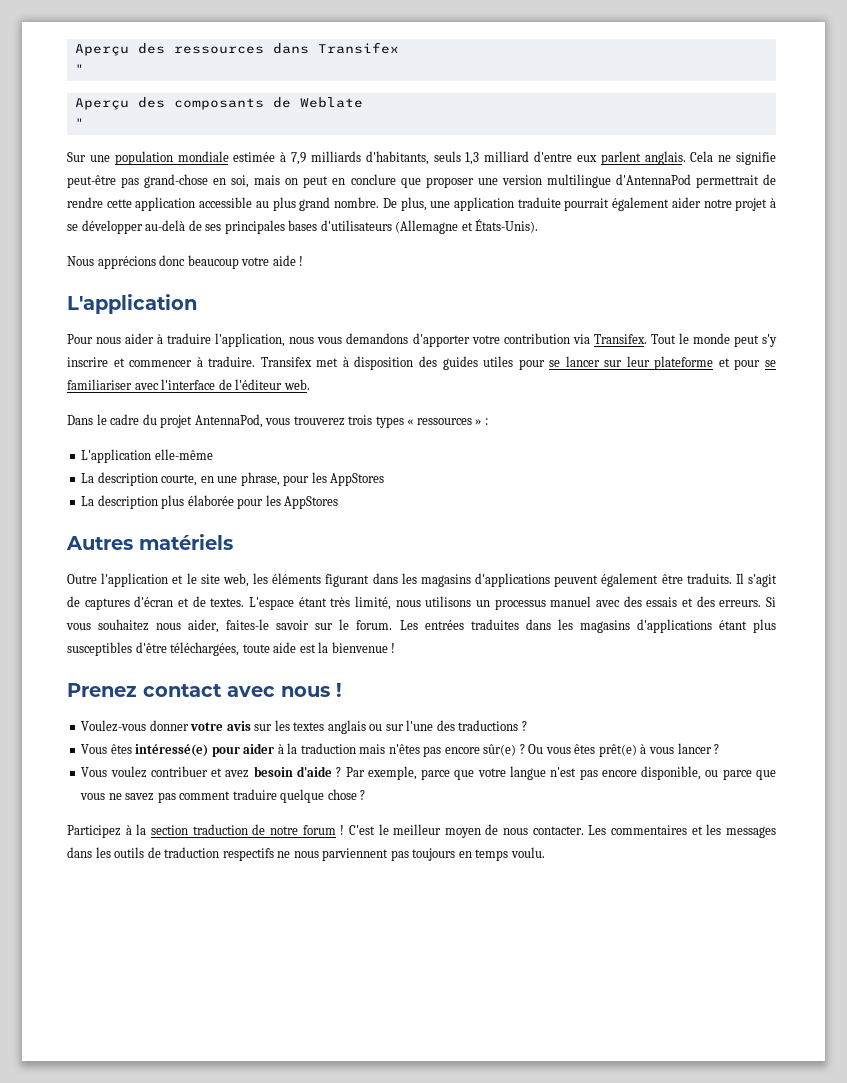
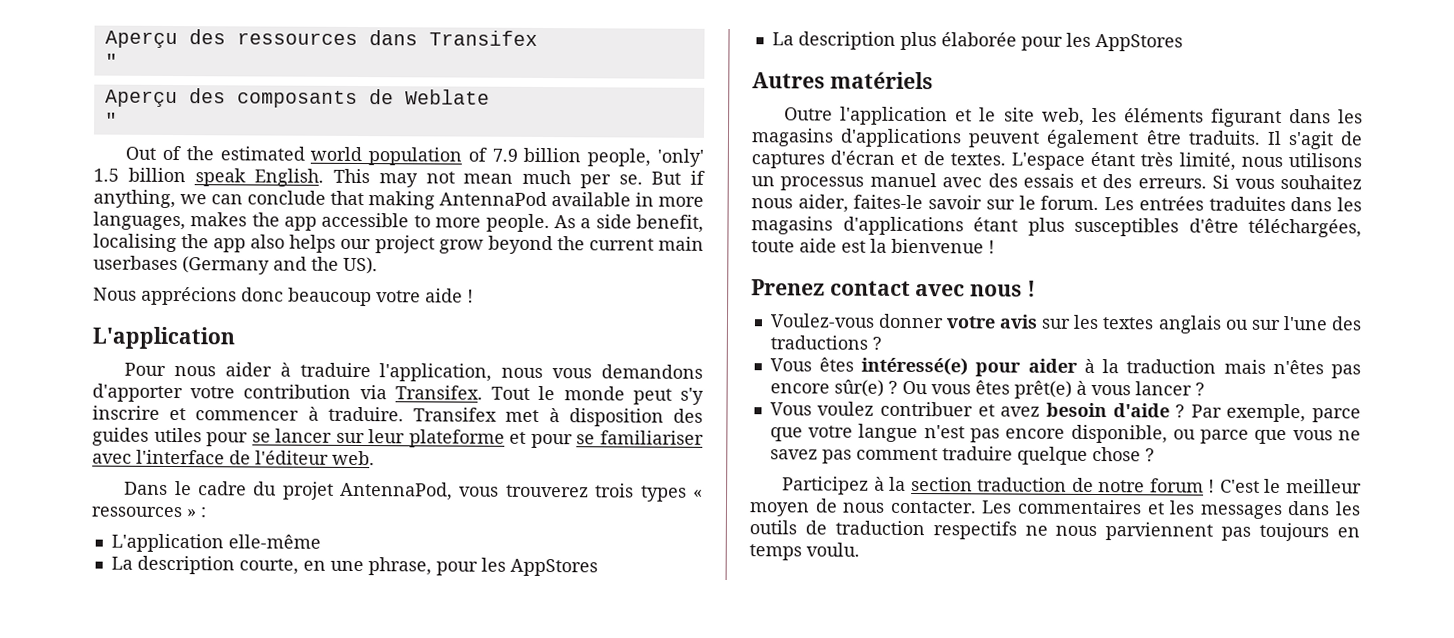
[67,151,777,165] [67,174,776,188] [67,197,776,211] [67,219,539,234] Sur une population mondiale estimée à 7,9 milliards d'habitants, seuls 1,3 milliard d'entre eux parlent anglais. Cela ne signifie peut-être pas grand-chose en soi, mais on peut en conclure que proposer une version multilingue d'AntennaPod permettrait de rendre cette application accessible au plus grand nombre. De plus, une application traduite pourrait également aider notre projet à se développer au-delà de ses principales bases d'utilisateurs (Allemagne et États-Unis). -> [125,145,704,167] [93,167,705,189] [93,189,704,210] [93,211,705,233] [93,233,704,255] [93,255,378,275] Out of the estimated world population of 7.9 billion people, 'only' 1.5 billion speak English. This may not mean much per se. But if anything, we can conclude that making AntennaPod available in more languages, makes the app accessible to more people. As a side benefit, localising the app also helps our project grow beyond the current main userbases (Germany and the US).

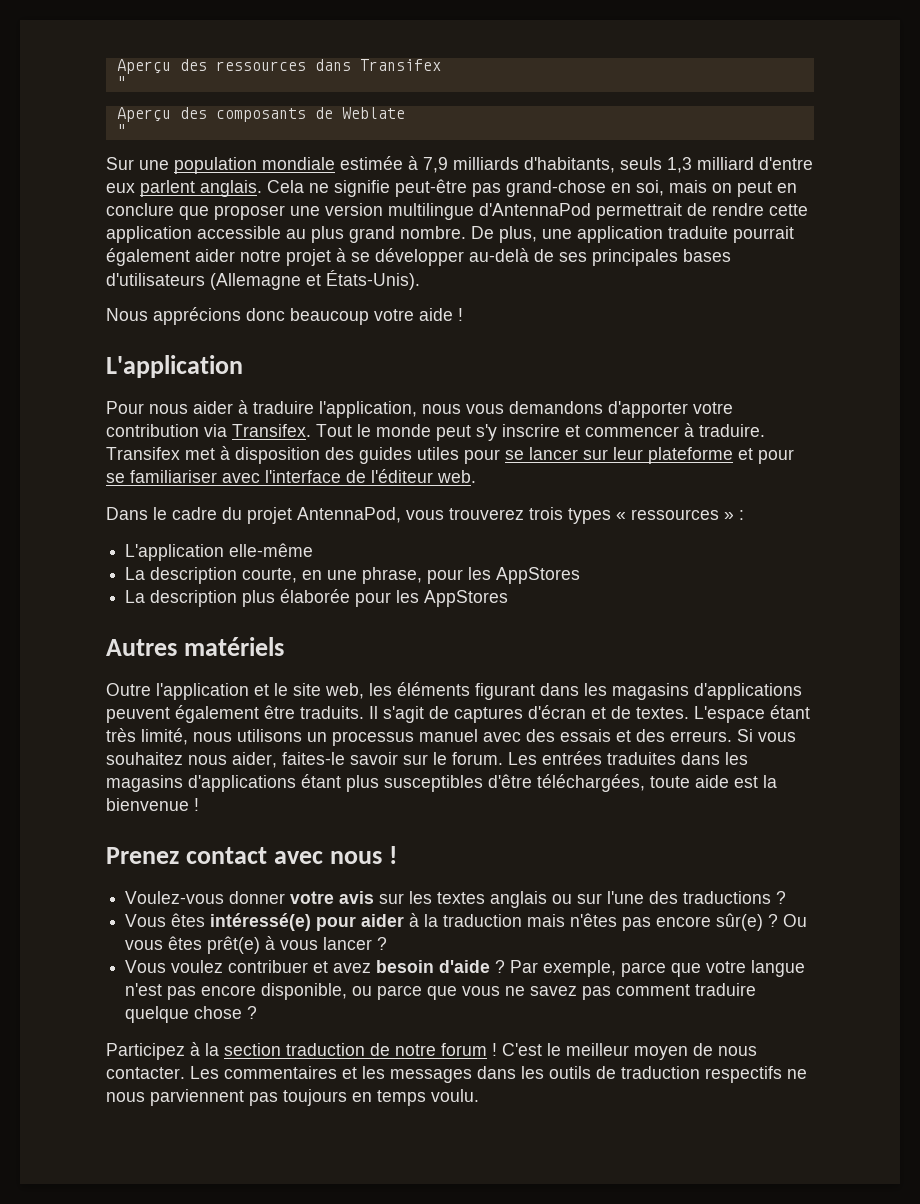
[125,145,704,167] [93,167,705,189] [93,189,704,210] [93,211,705,233] [93,233,704,255] [93,255,378,275] Out of the estimated world population of 7.9 billion people, 'only' 1.5 billion speak English. This may not mean much per se. But if anything, we can conclude that making AntennaPod available in more languages, makes the app accessible to more people. As a side benefit, localising the app also helps our project grow beyond the current main userbases (Germany and the US). -> [106,156,813,174] [106,179,797,197] [106,203,808,220] [106,226,794,243] [106,248,731,266] [106,270,420,290] Sur une population mondiale estimée à 7,9 milliards d'habitants, seuls 1,3 milliard d'entre eux parlent anglais. Cela ne signifie peut-être pas grand-chose en soi, mais on peut en conclure que proposer une version multilingue d'AntennaPod permettrait de rendre cette application accessible au plus grand nombre. De plus, une application traduite pourrait également aider notre projet à se développer au-delà de ses principales bases d'utilisateurs (Allemagne et États-Unis).

